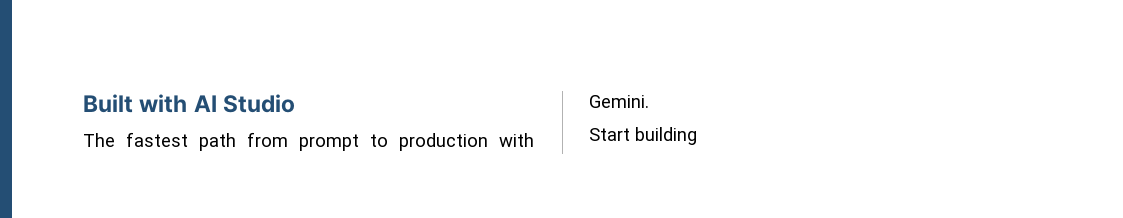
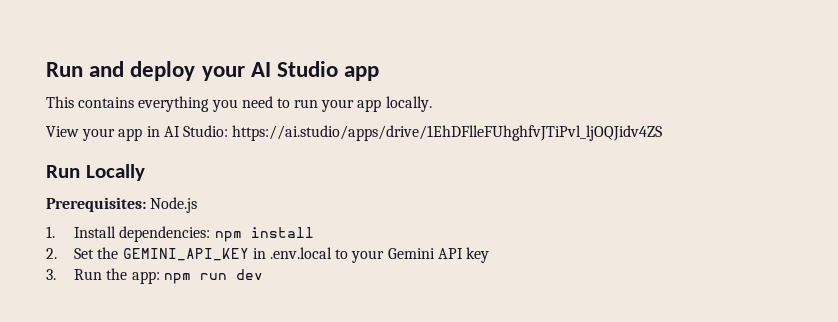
[83,94,296,113] [83,132,534,151] [589,95,649,108] [589,127,697,145] Built with AI Studio // The fastest path from prompt to production with Gemini. // Start building -> [46,61,380,81] [46,96,432,112] [46,125,663,141] [46,164,145,181] [46,197,198,213] [46,226,314,242] [46,247,489,263] [46,268,263,284] Run and deploy your AI Studio app // This contains everything you need to run your app locally. // View your app in AI Studio: https://ai.studio/apps/drive/1EhDFlleFUhghfvJTiPvl_ljOQJidv4ZS // Run Locally // Prerequisites: Node.js // 1. Install dependencies: npm install // 2. Set the GEMINI_API_KEY in .env.local to your Gemini API key // 3. Run the app: npm run dev

